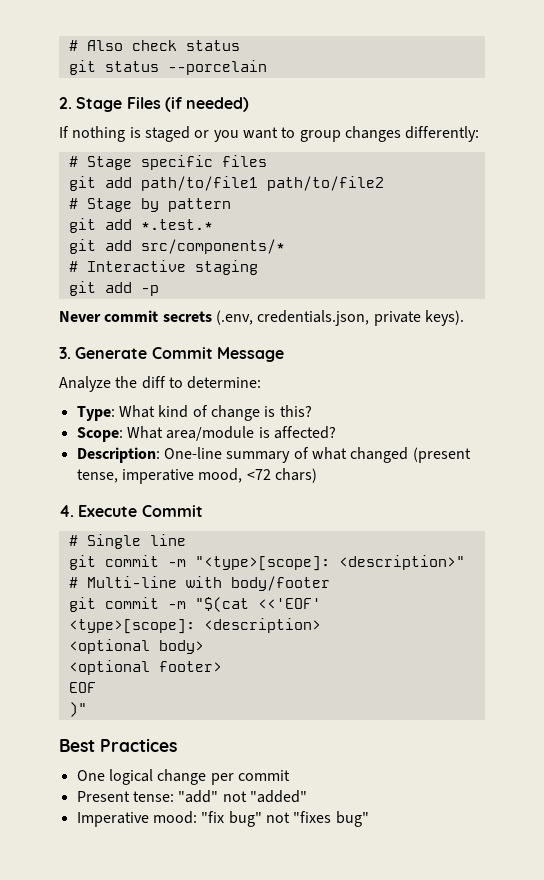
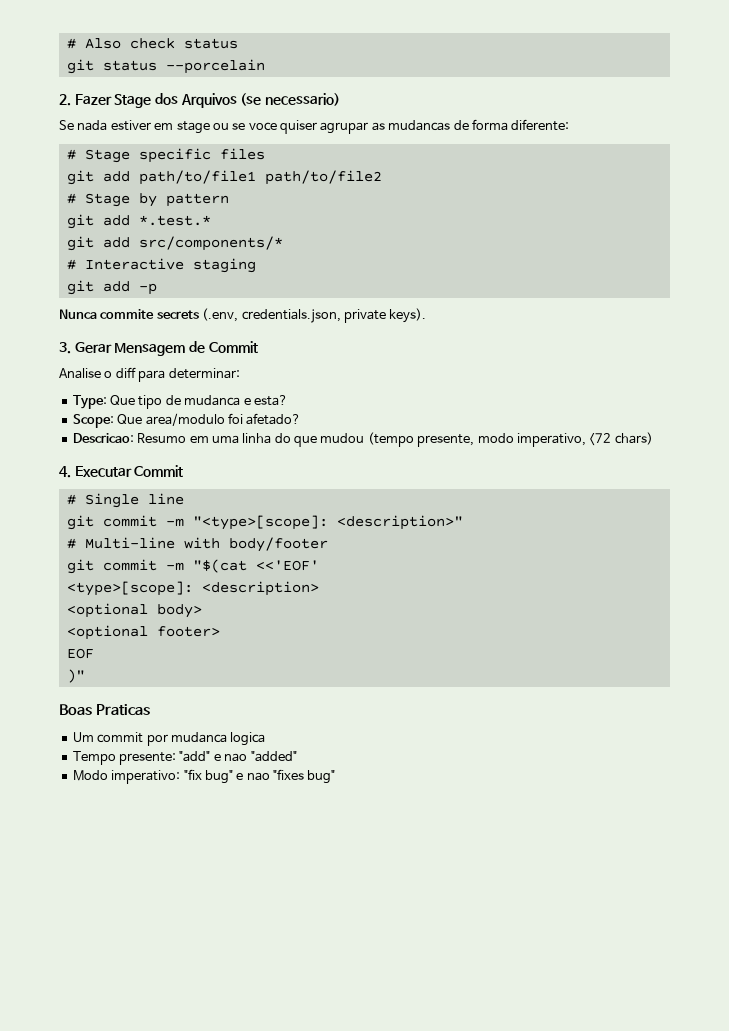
[76,97,250,112] [59,126,480,142] Stage Files (if needed) // If nothing is staged or you want to group changes differently: -> [74,93,340,108] [59,119,570,134] Fazer Stage dos Arquivos (se necessario) // Se nada estiver em stage ou se voce quiser agrupar as mudancas de forma diferente:
[59,310,159,322] Never commit -> [59,309,155,319] Nunca commite
[75,347,284,362] [59,376,262,392] [76,405,312,421] [76,426,336,442] [76,447,471,463] [76,468,243,484] Generate Commit Message // Analyze the diff to determine: // Type: What kind of change is this? // Scope: What area/module is affected? // Description: One-line summary of what changed (present tense, imperative mood, -> [74,341,258,356] [59,367,240,382] [72,395,288,409] [72,413,302,428] [72,432,586,447] Gerar Mensagem de Commit // Analise o diff para determinar: // Type: Que tipo de mudanca e esta? // Scope: Que area/modulo foi afetado? // Descricao: Resumo em uma linha do que mudou (tempo presente, modo imperativo,
[78,505,138,517] Execute -> [74,466,132,477] Executar
[59,738,177,752] [76,769,290,785] [76,790,307,803] [76,811,290,827] Best Practices // One logical change per commit // Present tense: "add" not "added" // Imperative mood: "fix bug" not -> [59,704,150,716] [72,732,266,746] [72,751,297,765] [72,769,270,784] Boas Praticas // Um commit por mudanca logica // Tempo presente: "add" e nao "added" // Modo imperativo: "fix bug" e nao

